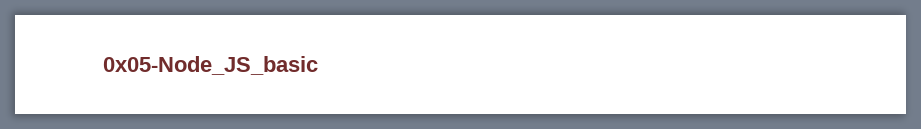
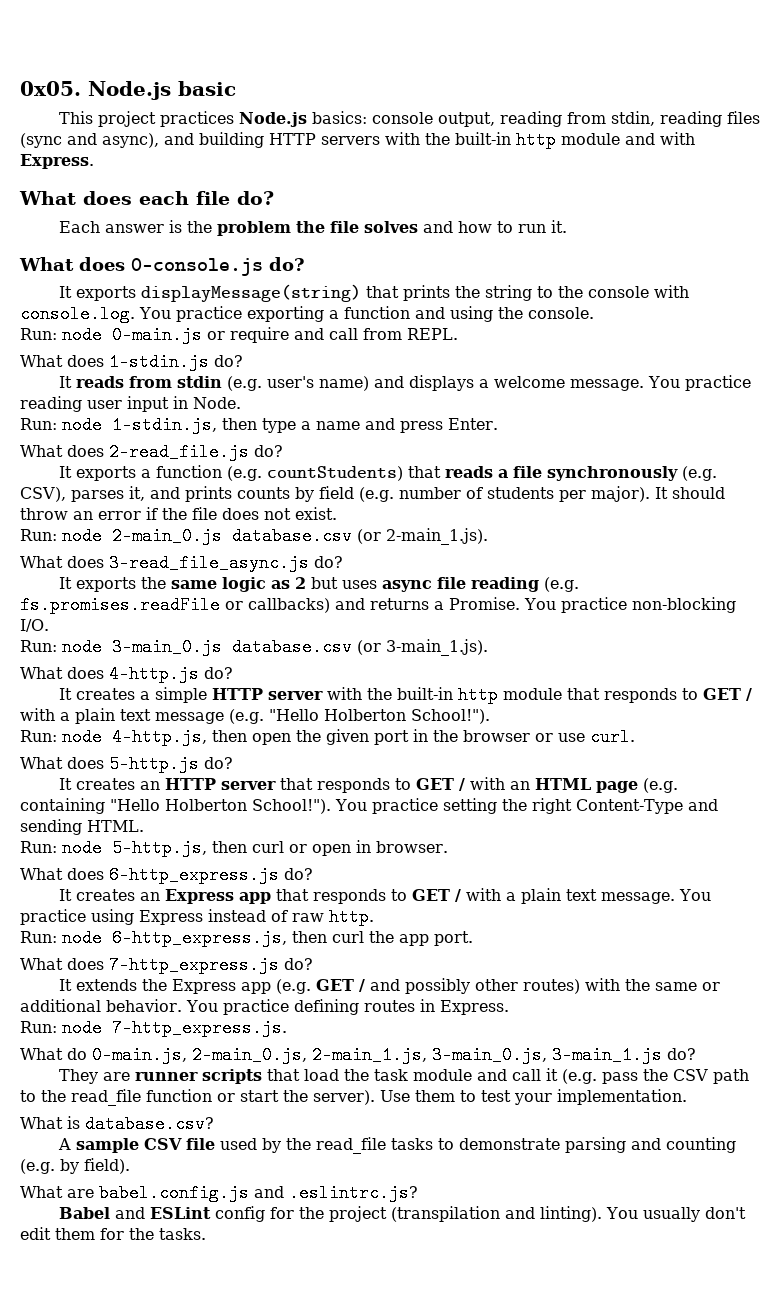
[103,56,318,75] 0x05-Node_JS_basic -> [20,81,236,100] [59,111,761,127] [20,131,695,149] [20,154,94,169] [19,191,274,205] [59,220,568,236] [19,257,305,276] [59,284,690,302] [20,305,594,323] [20,326,458,344] [20,353,243,371] [59,375,752,391] [20,396,241,412] [20,416,498,434] [20,443,283,461] [59,465,718,481] [20,486,725,502] [20,507,337,520] [20,527,488,545] [20,554,343,572] [59,577,580,592] [20,596,736,614] [20,619,49,632] [20,638,488,656] [20,665,233,683] [59,686,753,704] [20,708,490,724] [20,728,635,746] [20,755,233,773] [59,777,679,793] [20,798,718,814] [20,819,144,835] [20,839,448,857] [20,866,313,884] [59,888,712,904] [20,908,374,926] [20,929,473,947] [20,956,313,974] [59,978,721,994] [20,999,509,1015] [20,1019,287,1037] [20,1046,696,1064] [59,1068,750,1084] [20,1089,687,1106] [20,1115,214,1133] [58,1137,737,1154] [20,1158,130,1174] [20,1184,418,1202] [59,1206,747,1222] [20,1227,206,1240] 0x05. Node.js basic // This project practices Node.js basics: console output, reading from stdin, reading files (sync and async), and building HTTP servers with the built-in http module and with Express. // What does each file do? // Each answer is the problem the file solves and how to run it. // What does 0-console.js do? // It exports displayMessage(string) that prints the string to the console with console.log. You practice exporting a function and using the console. // Run: node 0-main.js or require and call from REPL. // What does 1-stdin.js do? // It reads from stdin (e.g. user's name) and displays a welcome message. You practice reading user input in Node. // Run: node 1-stdin.js, then type a name and press Enter. // What does 2-read_file.js do? // It exports a function (e.g. countStudents) that reads a file synchronously (e.g. CSV), parses it, and prints counts by field (e.g. number of students per major). It should throw an error if the file does not exist. // Run: node 2-main_0.js database.csv (or 2-main_1.js). // What does 3-read_file_async.js do? // It exports the same logic as 2 but uses async file reading (e.g. fs.promises.readFile or callbacks) and returns a Promise. You practice non-blocking I/O. // Run: node 3-main_0.js database.csv (or 3-main_1.js). // What does 4-http.js do? // It creates a simple HTTP server with the built-in http module that responds to GET / with a plain text message (e.g. "Hello Holberton School!"). // Run: node 4-http.js, then open the given port in the browser or use curl. // What does 5-http.js do? // It creates an HTTP server that responds to GET / with an HTML page (e.g. containing "Hello Holberton School!"). You practice setting the right Content-Type and sending HTML. // Run: node 5-http.js, then curl or open in browser. // What does 6-http_express.js do? // It creates an Express app that responds to GET / with a plain text message. You practice using Express instead of raw http. // Run: node 6-http_express.js, then curl the app port. // What does 7-http_express.js do? // It extends the Express app (e.g. GET / and possibly other routes) with the same or additional behavior. You practice defining routes in Express. // Run: node 7-http_express.js. // What do 0-main.js, 2-main_0.js, 2-main_1.js, 3-main_0.js, 3-main_1.js do? // They are runner scripts that load the task module and call it (e.g. pass the CSV path to the read_file function or start the server). Use them to test your implementation. // What is database.csv? // A sample CSV file used by the read_file tasks to demonstrate parsing and counting (e.g. by field). // What are babel.config.js and .eslintrc.js? // Babel and ESLint config for the project (transpilation and linting). You usually don't edit them for the tasks.

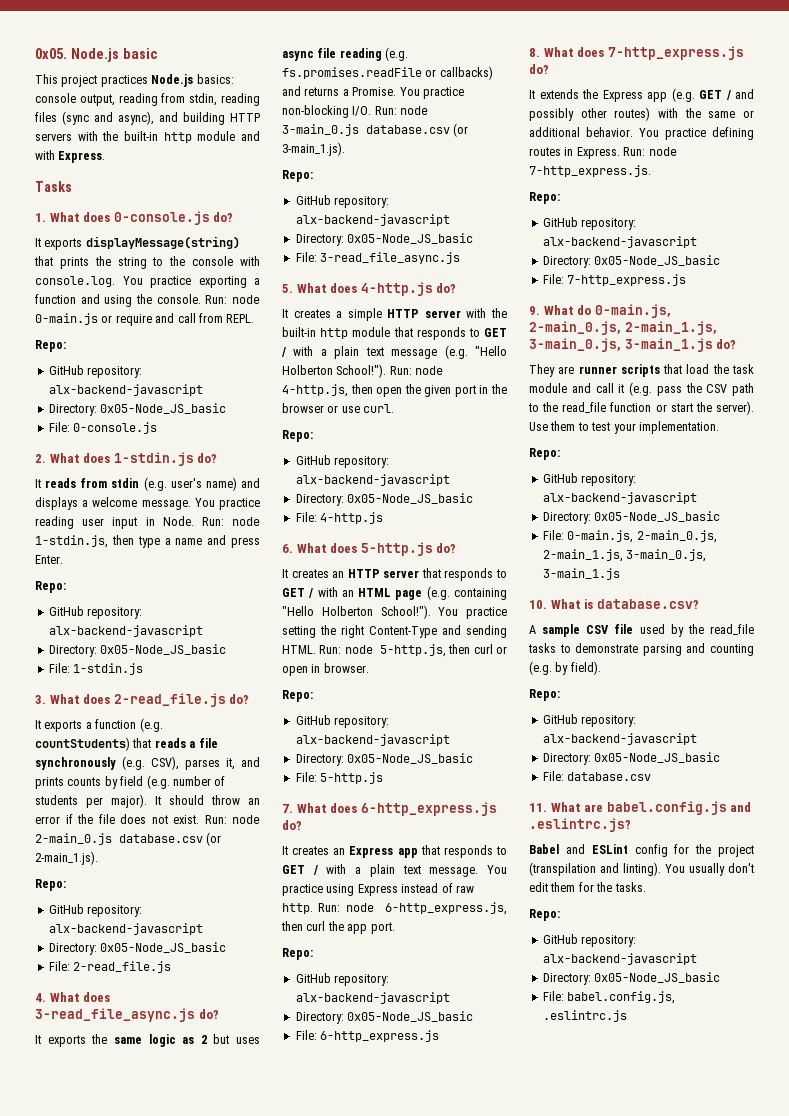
[19,191,274,205] [59,220,568,236] What does each file do? // Each answer is the problem the file solves and how to run it. // -> [35,181,72,192] [35,213,46,222] Tasks // 1.
(594, 313) // -> (201, 299) none
(458, 334) none -> [35,340,66,352] [48,365,143,378] [48,384,203,396] [48,403,227,416] [48,422,158,434] [35,454,46,463] Repo: // GitHub repository: alx-backend-javascript // Directory: 0x05-Node_JS_basic // File: 0-console.js // 2.
(241, 403) // -> (194, 521) none
(498, 424) none -> [35,581,66,593] [48,606,143,619] [48,625,203,637] [48,644,227,657] [48,663,144,675] [35,695,46,704] Repo: // GitHub repository: alx-backend-javascript // Directory: 0x05-Node_JS_basic // File: 1-stdin.js // 3.
(337, 513) // -> (199, 819) none
(488, 536) none -> [35,879,66,891] [48,904,143,917] [48,923,203,935] [48,942,227,955] [48,961,172,973] [35,993,46,1002] Repo: // GitHub repository: alx-backend-javascript // Directory: 0x05-Node_JS_basic // File: 2-read_file.js // 4.
(49, 625) // -> (372, 111) none
(488, 647) none -> [282,170,313,182] [295,195,390,208] [295,214,450,226] [295,233,474,246] [295,252,461,264] [282,284,293,293] Repo: // GitHub repository: alx-backend-javascript // Directory: 0x05-Node_JS_basic // File: 3-read_file_async.js // 5.
(490, 716) // -> (387, 371) none
(635, 737) none -> [282,430,313,442] [295,455,390,468] [295,474,450,486] [295,493,474,506] [295,512,384,524] [282,544,293,553] Repo: // GitHub repository: alx-backend-javascript // Directory: 0x05-Node_JS_basic // File: 4-http.js // 6.
(144, 826) // -> (316, 649) none
(448, 847) none -> [282,690,313,702] [295,715,390,728] [295,734,450,746] [295,753,474,766] [295,772,384,784] [282,804,293,813] Repo: // GitHub repository: alx-backend-javascript // Directory: 0x05-Node_JS_basic // File: 5-http.js // 7.
(374, 917) // -> (313, 908) none
(473, 938) none -> [282,948,313,960] [295,973,390,986] [295,992,450,1004] [295,1011,474,1024] [295,1030,440,1042] [529,48,540,57] Repo: // GitHub repository: alx-backend-javascript // Directory: 0x05-Node_JS_basic // File: 6-http_express.js // 8.
(509, 1007) // -> (620, 153) none
(287, 1028) none -> [529,192,560,204] [542,217,637,230] [542,236,697,248] [542,255,721,268] [542,274,687,286] [529,306,540,315] Repo: // GitHub repository: alx-backend-javascript // Directory: 0x05-Node_JS_basic // File: 7-http_express.js // 9.
(687, 1097) none -> [529,448,560,460] [542,473,637,486] [542,492,697,504] [542,511,721,524] [542,530,717,543] [542,549,707,562] [542,568,620,580] [529,600,547,609] Repo: // GitHub repository: alx-backend-javascript // Directory: 0x05-Node_JS_basic // File: 0-main.js, 2-main_0.js, 2-main_1.js, 3-main_0.js, 3-main_1.js // 10.
(130, 1166) none -> [529,689,560,701] [542,714,637,727] [542,733,697,745] [542,752,721,765] [542,771,652,781] [529,803,547,812] Repo: // GitHub repository: alx-backend-javascript // Directory: 0x05-Node_JS_basic // File: database.csv // 11.
(206, 1234) none -> [529,909,560,921] [542,934,637,947] [542,953,697,965] [542,972,721,985] [542,991,676,1004] [542,1010,627,1022] // Repo: // GitHub repository: alx-backend-javascript // Directory: 0x05-Node_JS_basic // File: babel.config.js, .eslintrc.js

